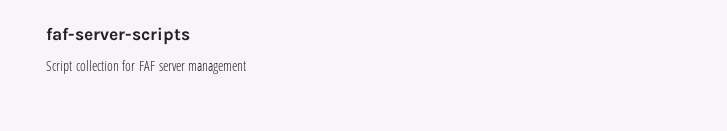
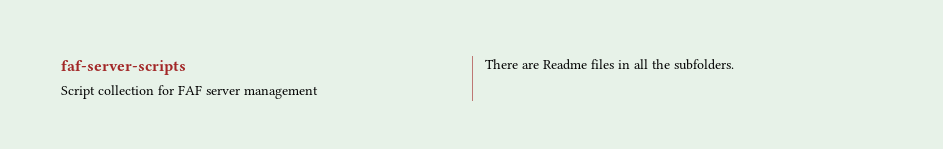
(247, 67) none -> [485,59,734,70] // There are Readme files in all the subfolders.

